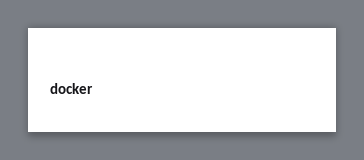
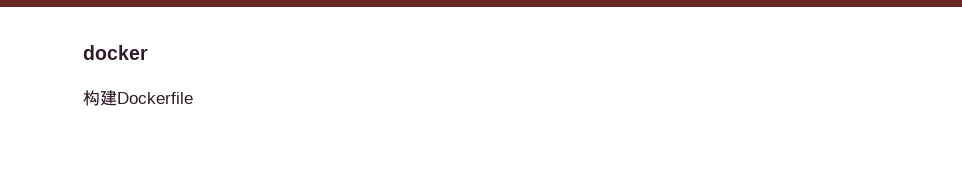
(93, 88) none -> [83,90,193,106] // 构建Dockerfile

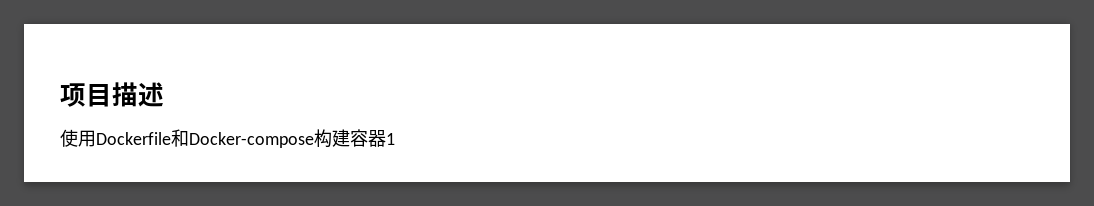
[83,45,148,60] [83,90,193,106] docker // 构建Dockerfile -> [60,82,164,107] [60,129,395,148] 项目描述 // 使用Dockerfile和Docker-compose构建容器1

